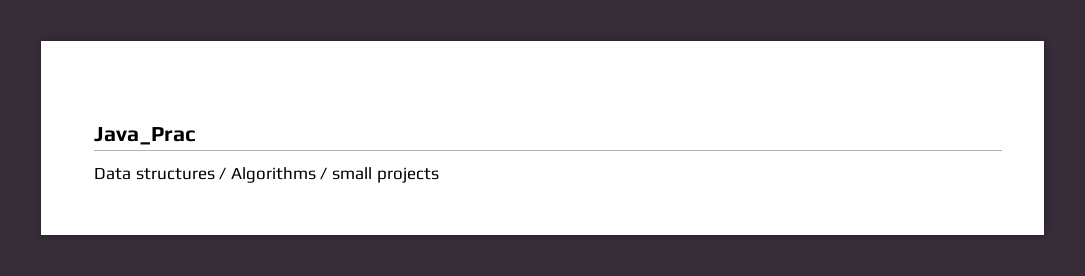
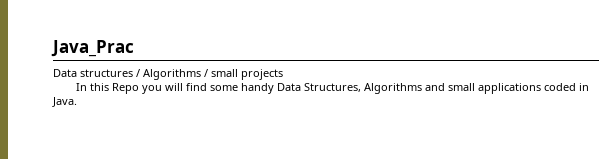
(439, 175) none -> [75,83,589,94] [52,97,77,107] // In this Repo you will find some handy Data Structures, Algorithms and small applications coded in Java.

